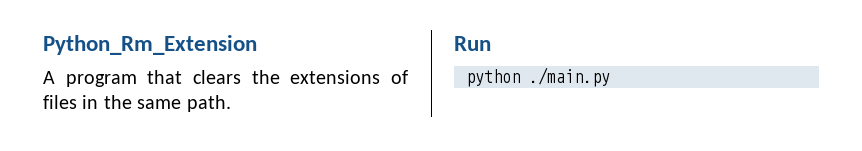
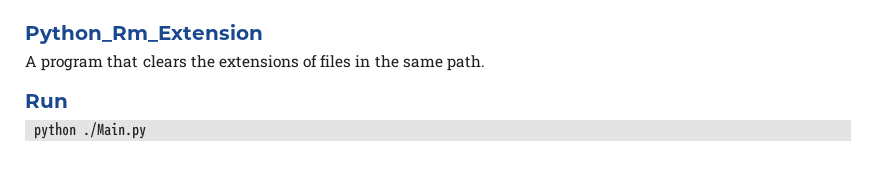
[529,67,610,87] ./main.py -> [83,122,147,139] ./Main.py

